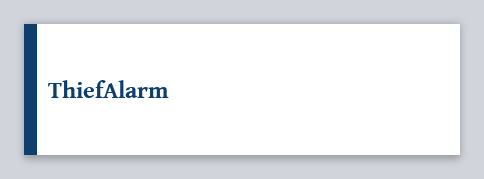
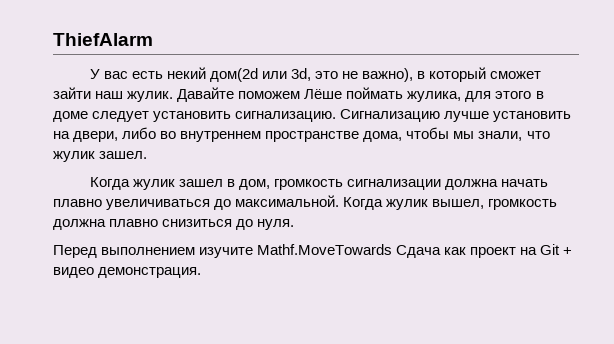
(169, 89) none -> [89,67,542,82] [53,87,544,102] [53,109,572,122] [53,127,550,142] [53,151,148,162] [89,177,549,190] [53,195,558,210] [53,219,295,230] [53,244,573,258] [53,267,202,278] // У вас есть некий дом(2d или 3d, это не важно), в который сможет зайти наш жулик. Давайте поможем Лёше поймать жулика, для этого в доме следует установить сигнализацию. Сигнализацию лучше установить на двери, либо во внутреннем пространстве дома, чтобы мы знали, что жулик зашел. // Когда жулик зашел в дом, громкость сигнализации должна начать плавно увеличиваться до максимальной. Когда жулик вышел, громкость должна плавно снизиться до нуля. // Перед выполнением изучите Mathf.MoveTowards Сдача как проект на Git + видео демонстрация.

